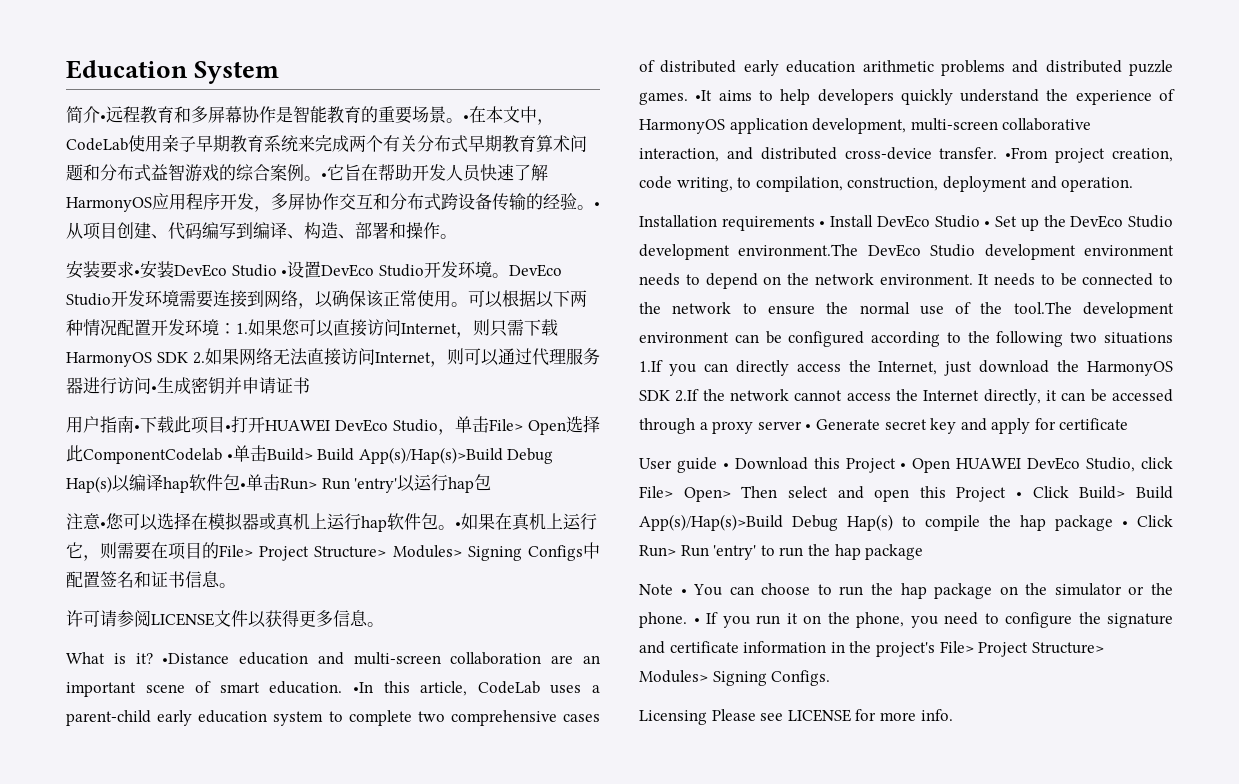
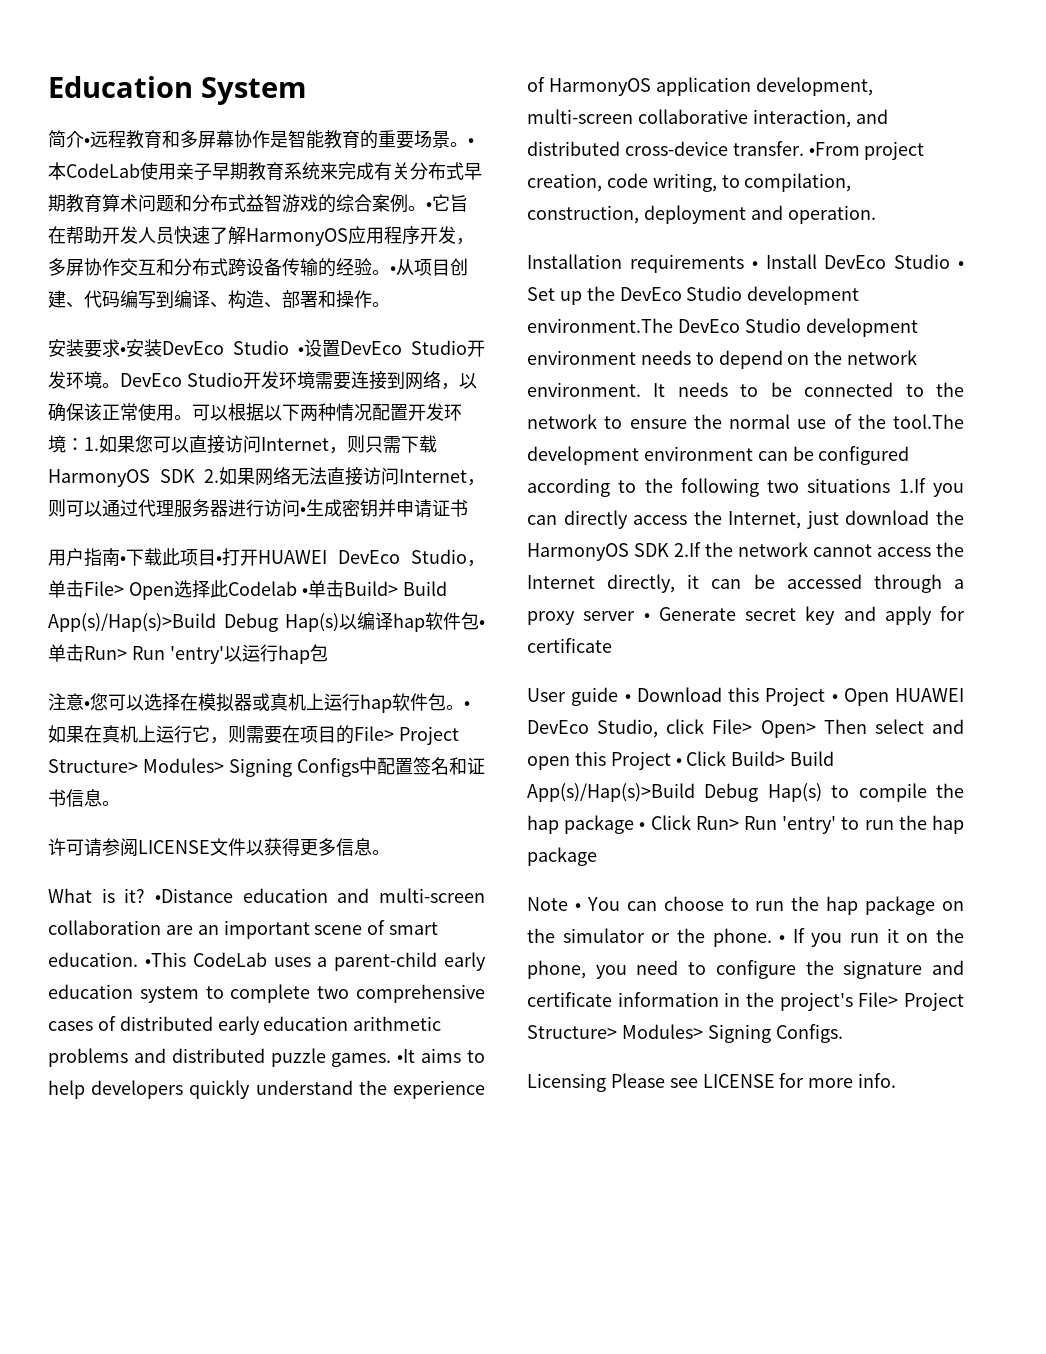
[469,106,554,125] 在本文中， -> [48,162,66,180] 本
[349,135,383,152] 两个 -> (374, 171) none
[83,448,222,464] ComponentCodelab -> [227,581,297,596] Codelab
[353,681,468,696] •In this article, -> [144,952,186,967] •This

